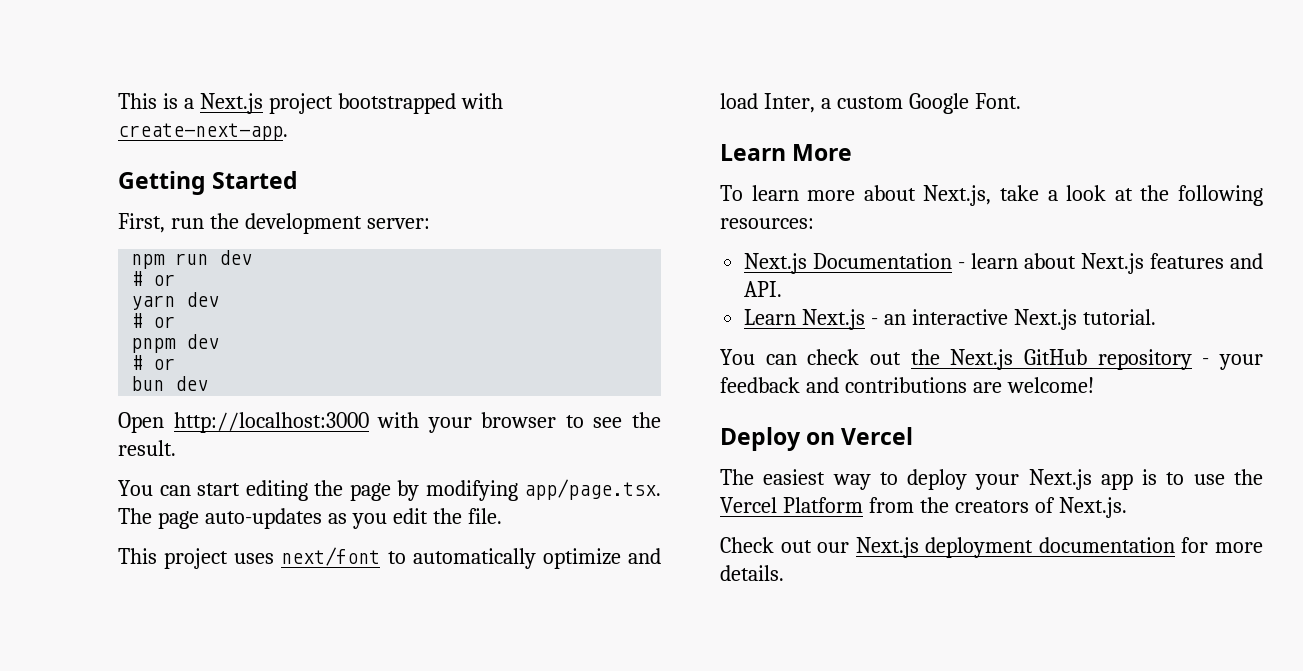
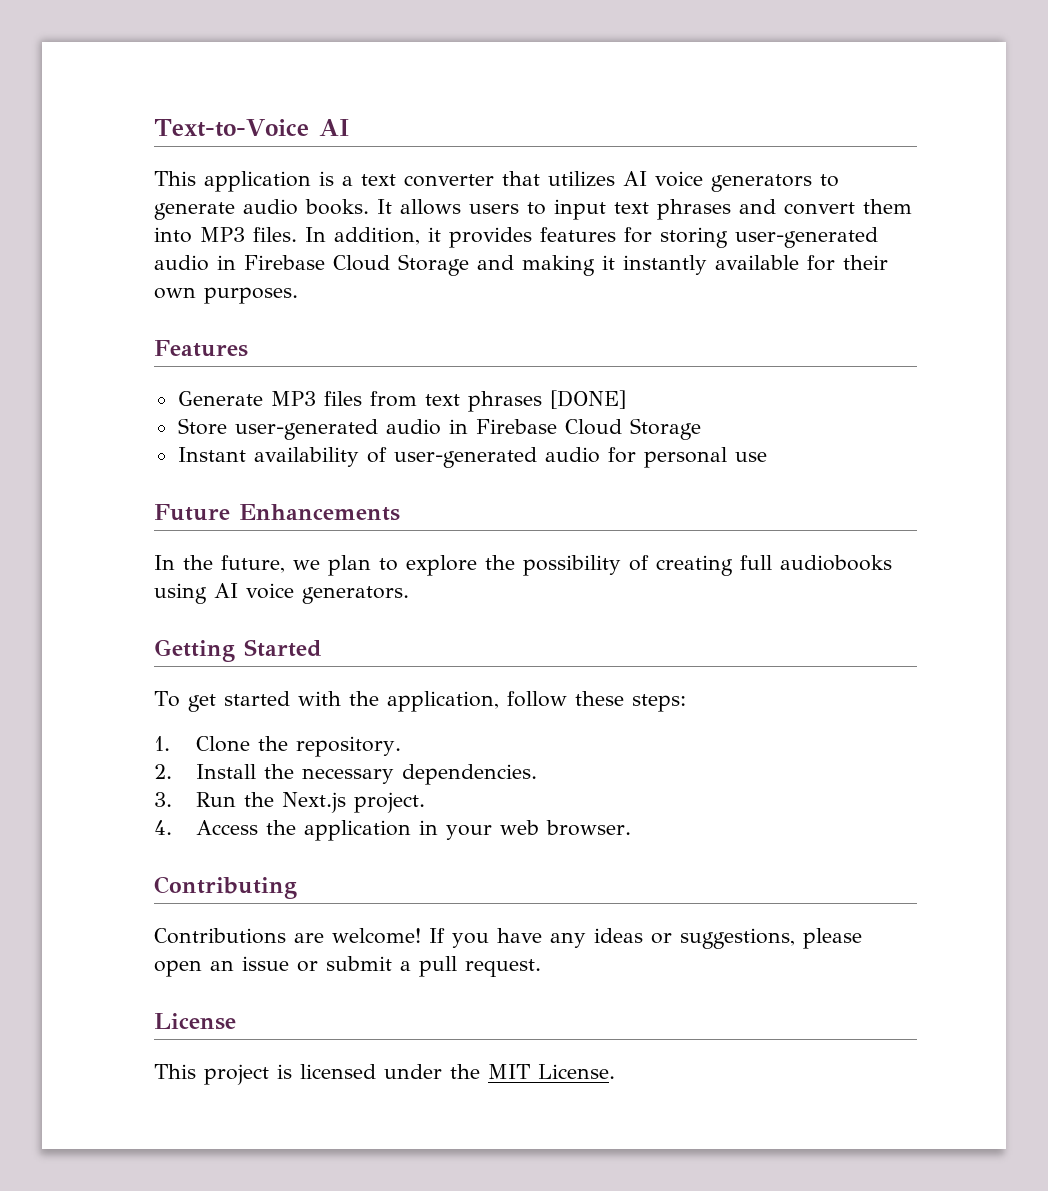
[118,93,503,114] [118,123,288,141] [118,171,299,195] [118,213,430,234] [131,250,253,269] [131,271,176,286] [131,292,220,310] [131,313,176,328] [131,334,220,353] [131,355,176,370] [131,376,209,391] [118,412,661,433] [118,440,176,456] [118,479,661,501] [118,508,502,529] [118,547,661,569] [720,93,1021,114] [720,144,853,161] [720,185,1263,206] [720,218,814,229] [744,253,1263,274] [744,281,783,297] [744,309,1156,330] [720,349,1263,370] [720,377,1094,393] [720,427,914,451] [720,469,1263,490] [720,497,1127,518] [720,537,1263,558] [720,565,784,581] This is a Next.js project bootstrapped with create-next-app. // Getting Started // First, run the development server: // npm run dev // # or // yarn dev // # or // pnpm dev // # or // bun dev // Open http://localhost:3000 with your browser to see the result. // You can start editing the page by modifying app/page.tsx. The page auto-updates as you edit the file. // This project uses next/font to automatically optimize and load Inter, a custom Google Font. // Learn More // To learn more about Next.js, take a look at the following resources: // Next.js Documentation - learn about Next.js features and API. // Learn Next.js - an interactive Next.js tutorial. // You can check out the Next.js GitHub repository - your feedback and contributions are welcome! // Deploy on Vercel // The easiest way to deploy your Next.js app is to use the Vercel Platform from the creators of Next.js. // Check out our Next.js deployment documentation for more details. -> [154,119,349,137] [154,171,839,192] [154,199,912,220] [154,227,878,248] [154,254,888,276] [154,287,298,304] [154,340,248,357] [177,390,626,412] [177,418,701,440] [177,447,767,468] [154,504,400,521] [154,555,892,576] [154,583,409,604] [154,639,322,662] [154,691,686,712] [154,736,402,757] [154,764,538,785] [154,792,426,813] [154,820,632,841] [154,876,297,899] [154,928,862,949] [154,956,541,977] [154,1013,236,1030] [154,1064,615,1085] Text-to-Voice AI // This application is a text converter that utilizes AI voice generators to generate audio books. It allows users to input text phrases and convert them into MP3 files. In addition, it provides features for storing user-generated audio in Firebase Cloud Storage and making it instantly available for their own purposes. // Features // Generate MP3 files from text phrases [DONE] // Store user-generated audio in Firebase Cloud Storage // Instant availability of user-generated audio for personal use // Future Enhancements // In the future, we plan to explore the possibility of creating full audiobooks using AI voice generators. // Getting Started // To get started with the application, follow these steps: // 1. Clone the repository. // 2. Install the necessary dependencies. // 3. Run the Next.js project. // 4. Access the application in your web browser. // Contributing // Contributions are welcome! If you have any ideas or suggestions, please open an issue or submit a pull request. // License // This project is licensed under the MIT License.

